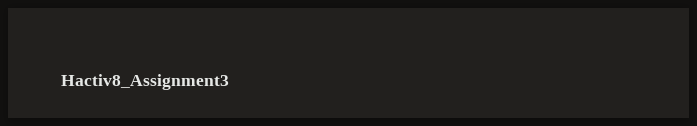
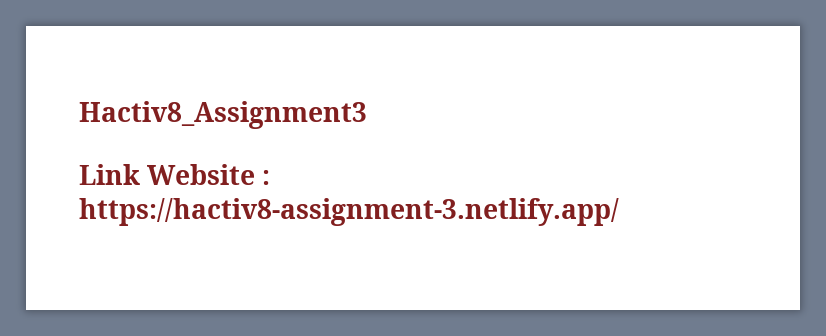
(229, 82) none -> [79,164,271,185] [79,198,619,226] // Link Website : https://hactiv8-assignment-3.netlify.app/

